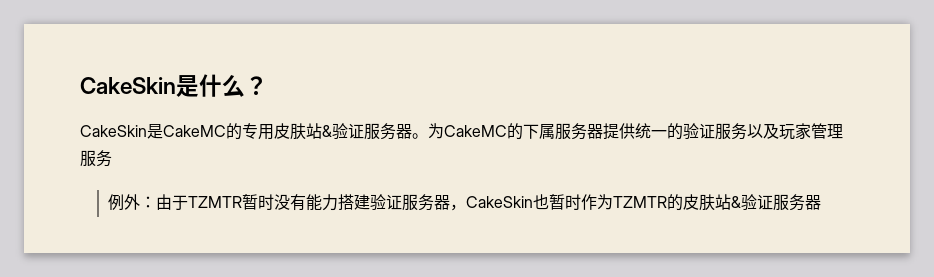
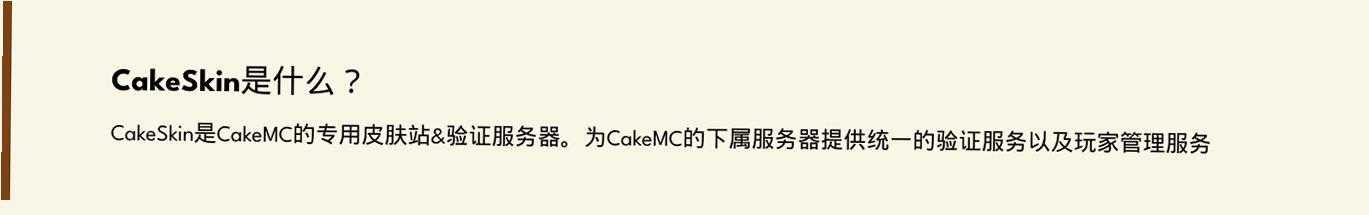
[108,194,822,211] // 例外：由于TZMTR暂时没有能力搭建验证服务器，CakeSkin也暂时作为TZMTR的皮肤站&验证服务器 -> (1212, 143) none

